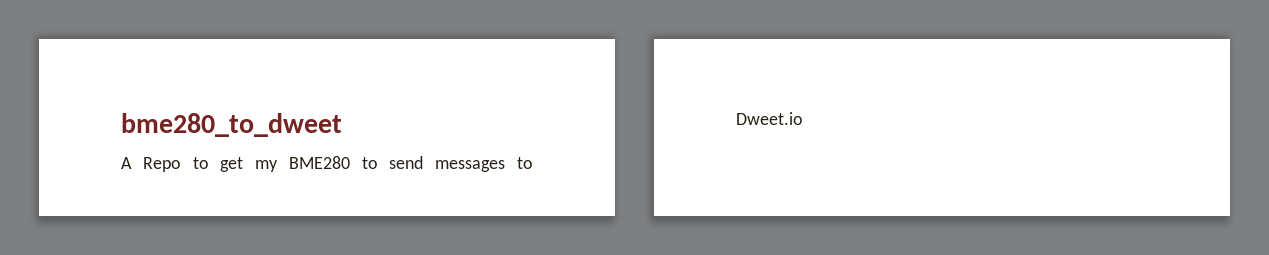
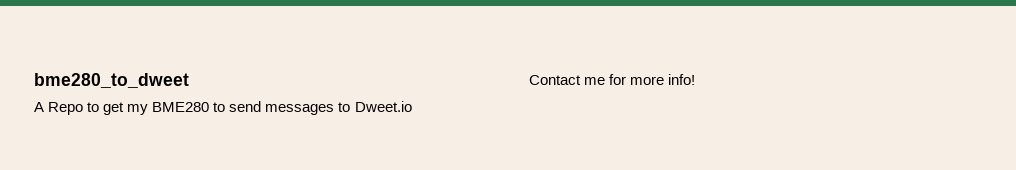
(803, 118) none -> [529,74,696,85] // Contact me for more info!

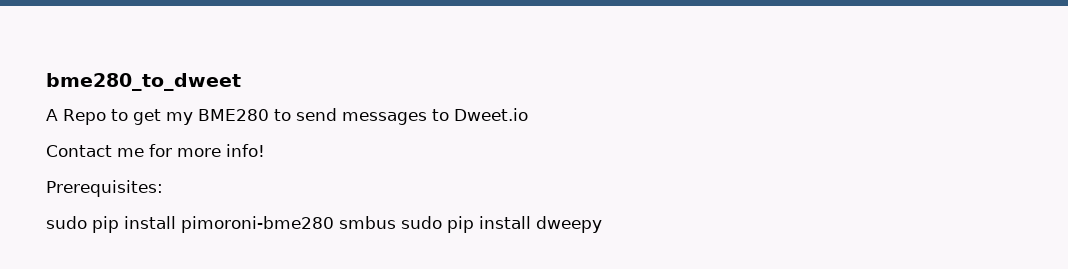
(696, 79) none -> [46,180,163,197] [46,216,602,233] // Prerequisites: // sudo pip install pimoroni-bme280 smbus sudo pip install dweepy

